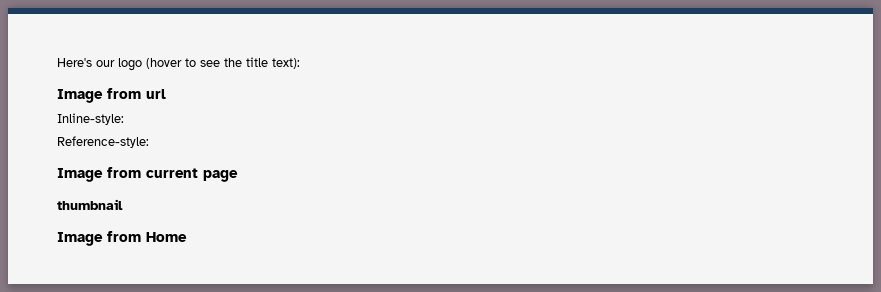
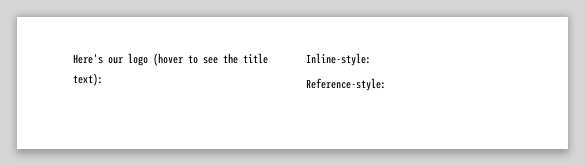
[57,88,166,103] // Image from url -> (103, 79) none
[57,167,238,182] [57,199,123,210] [57,231,187,246] // Image from current page // thumbnail // Image from Home -> (386, 84) none

